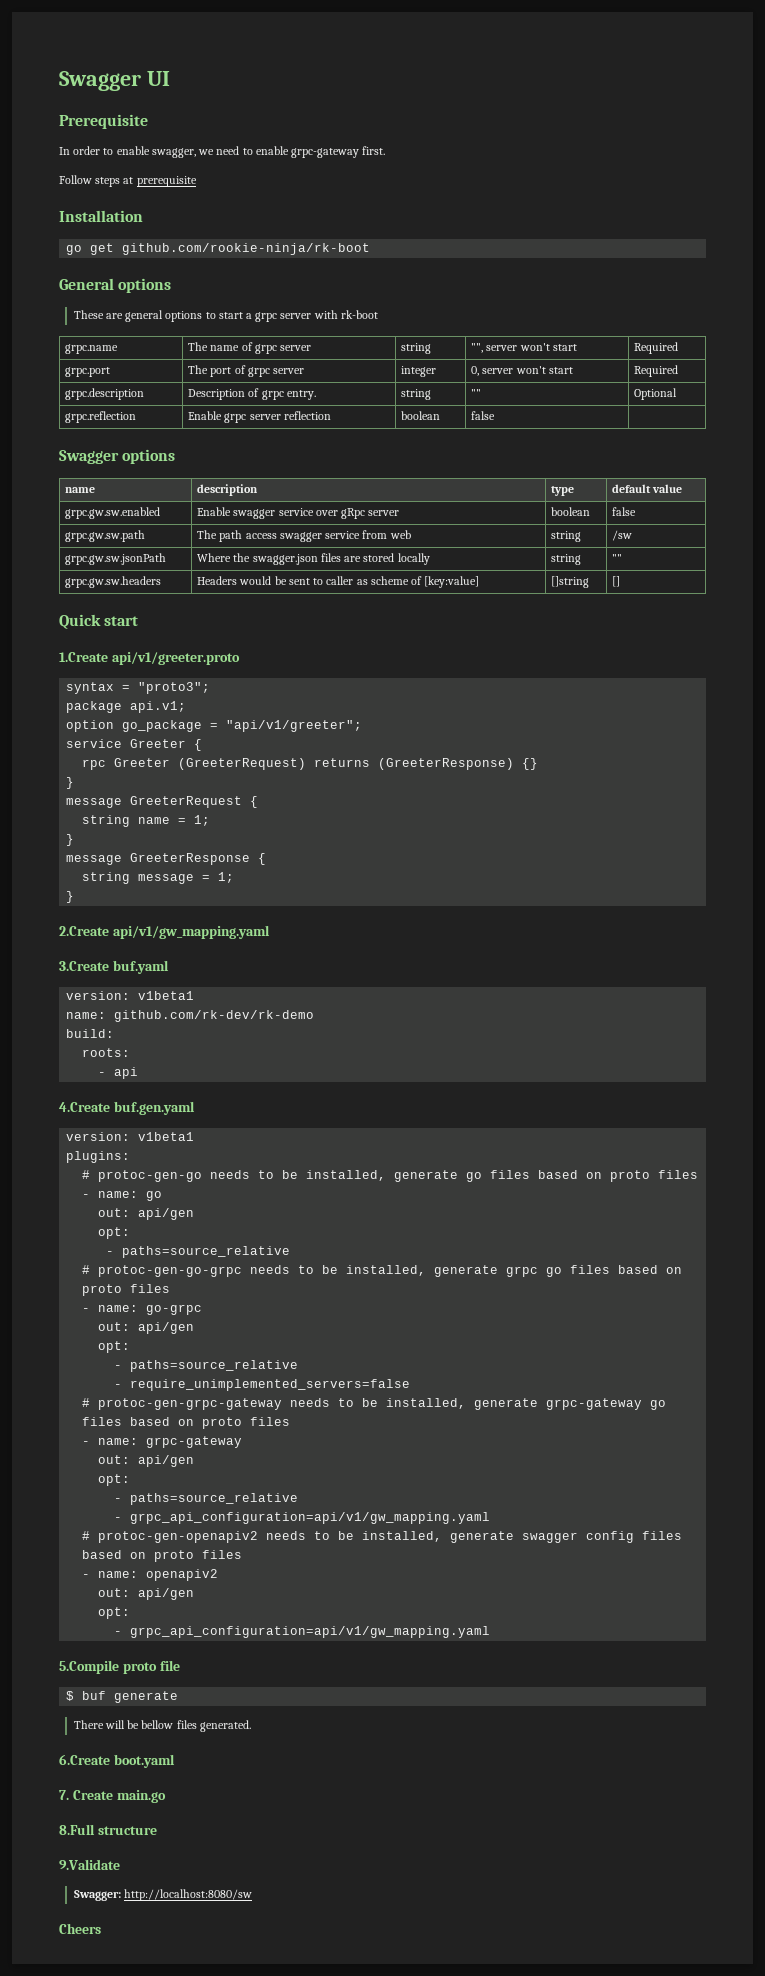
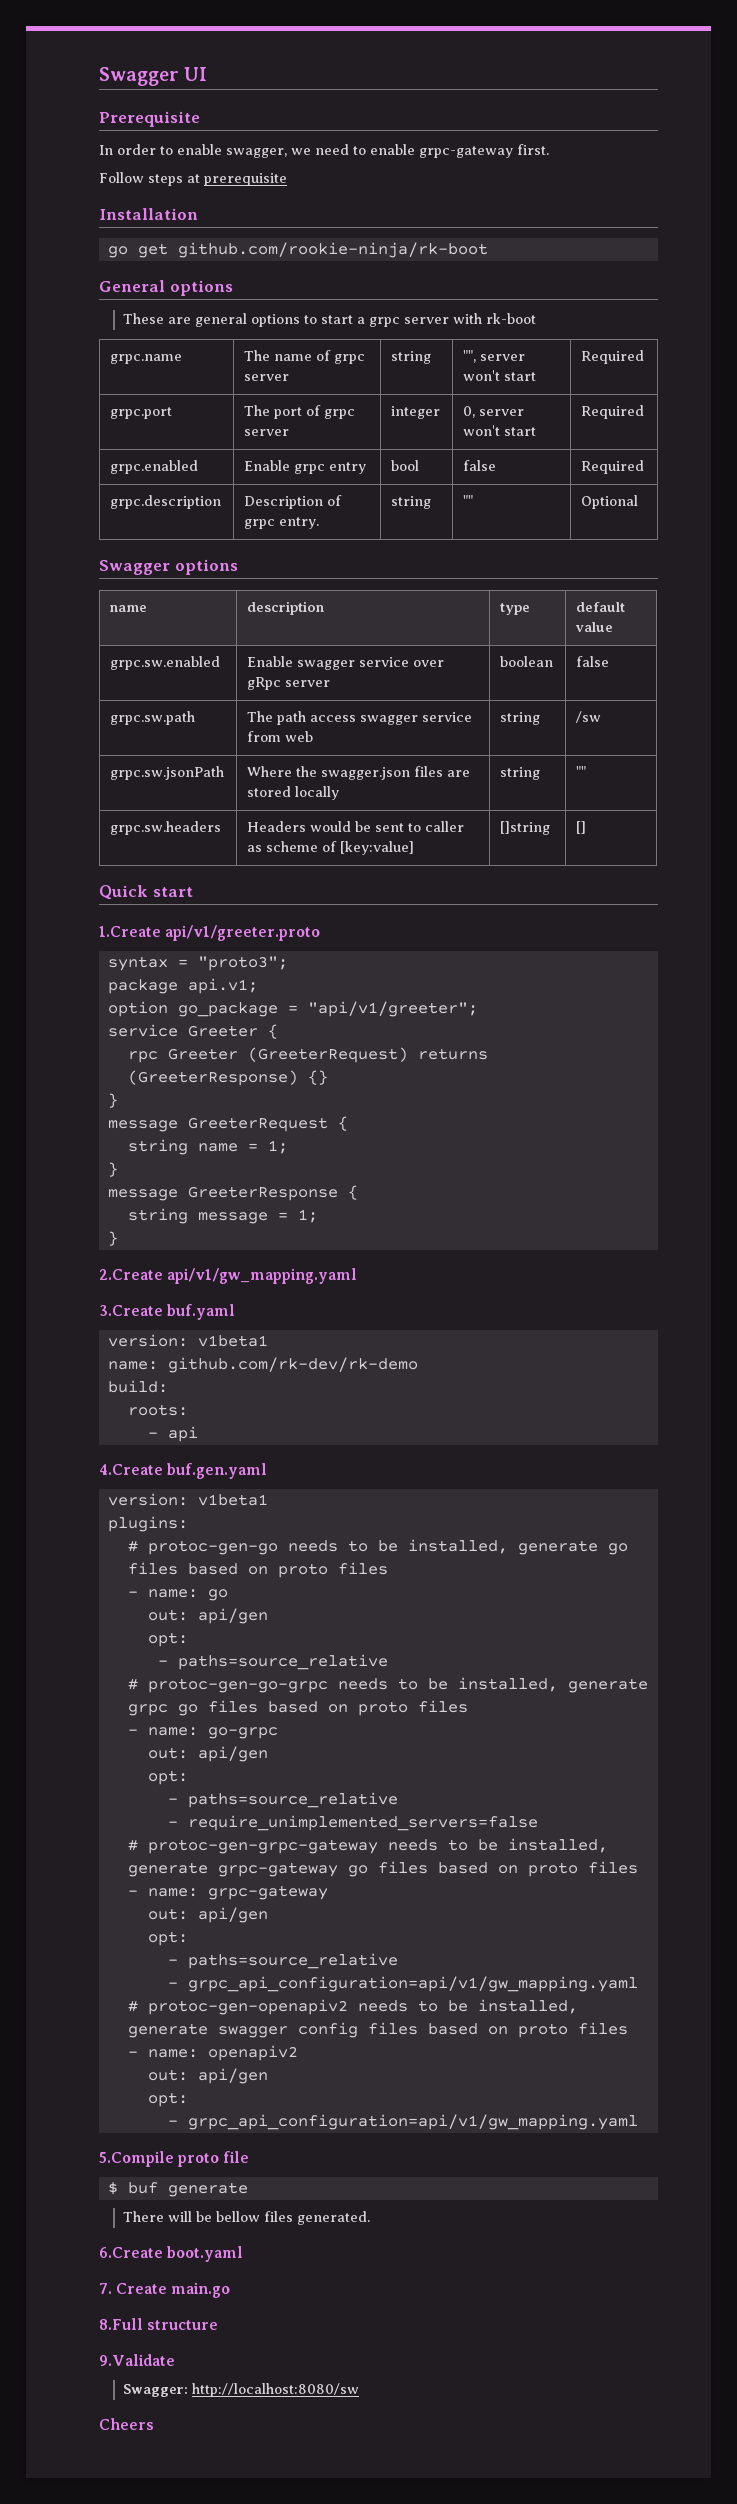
(679, 371) none -> [110,460,199,474] [244,460,367,474] [391,460,420,471] [463,460,497,471] [581,460,645,474] // grpc.enabled | Enable grpc entry | bool | false | Required
[65,411,137,423] [188,411,331,423] [401,411,441,420] [471,411,496,420] // grpc.reflection | Enable grpc server reflection | boolean | false | -> (639, 502) none
[65,507,161,519] grpc.gw.sw.enabled -> [110,656,221,670] grpc.sw.enabled
[65,530,146,542] grpc.gw.sw.path -> [110,711,196,725] grpc.sw.path
[65,553,167,565] grpc.gw.sw.jsonPath -> [110,766,225,780] grpc.sw.jsonPath
[65,576,162,588] grpc.gw.sw.headers -> [110,821,222,835] grpc.sw.headers

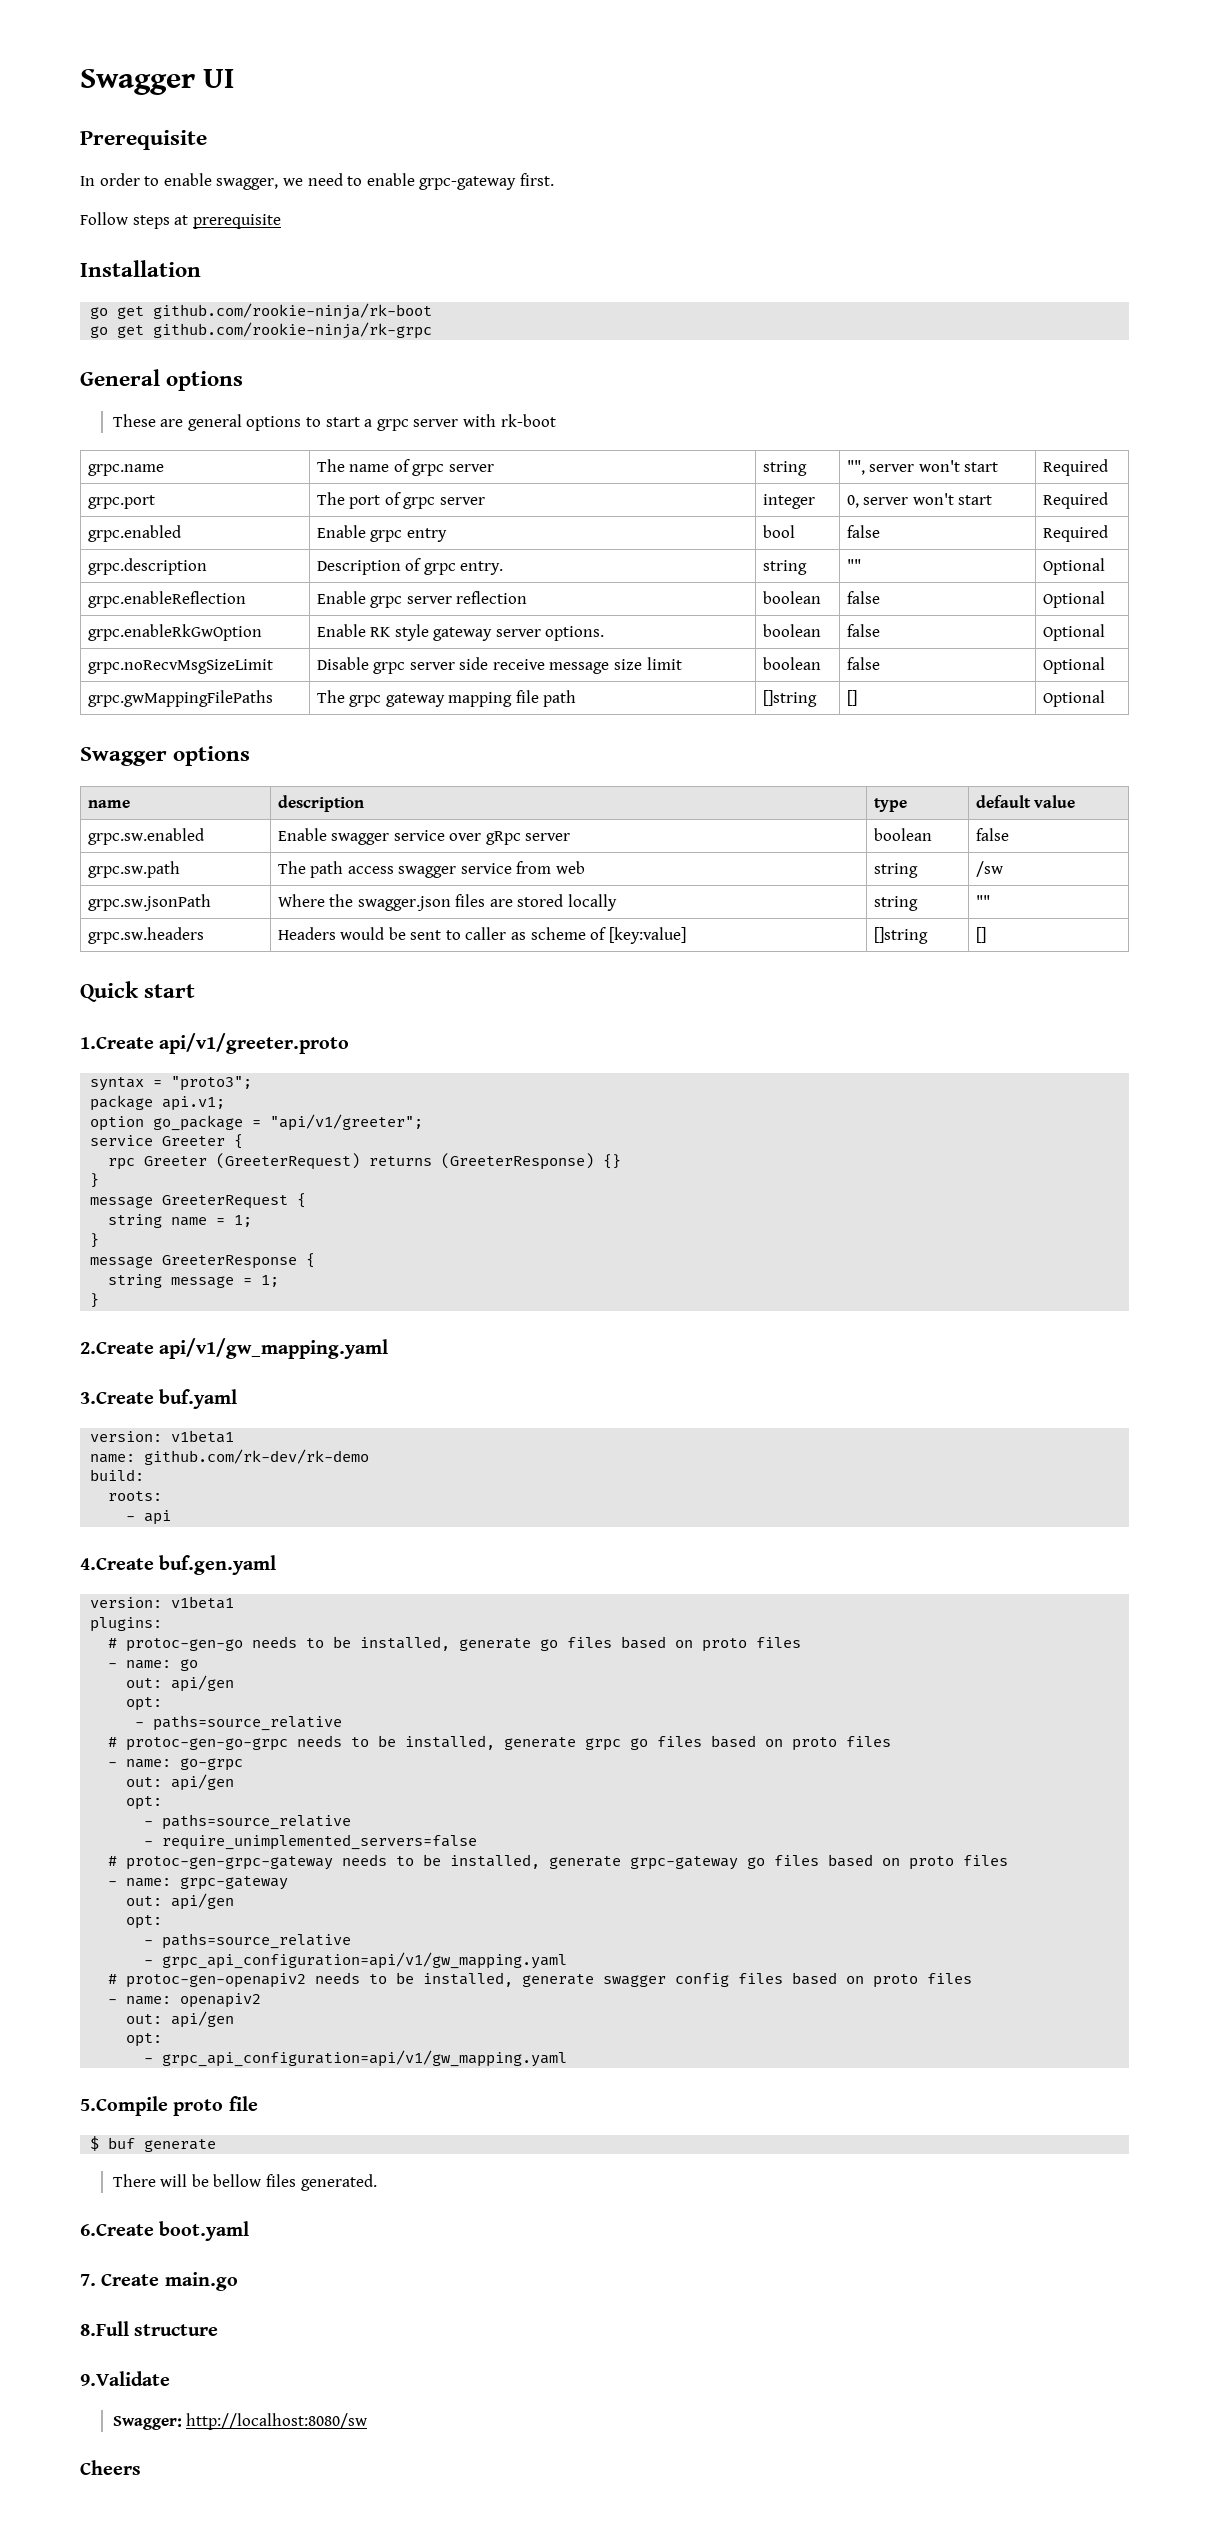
(488, 250) none -> [90,322,433,339] // go get github.com/rookie-ninja/rk-grpc
(639, 502) none -> [87,591,246,608] [316,591,528,608] [762,591,821,604] [846,591,880,604] [1042,591,1105,608] [87,624,262,641] [316,624,605,641] [762,624,821,637] [846,624,880,637] [1042,624,1105,641] [87,659,273,674] [316,657,682,674] [762,657,821,670] [846,657,880,670] [1042,657,1105,674] [87,690,273,707] [316,690,577,707] [762,690,817,707] [846,690,857,706] [1042,690,1105,707] // grpc.enableReflection | Enable grpc server reflection | boolean | false | Optional // grpc.enableRkGwOption | Enable RK style gateway server options. | boolean | false | Optional // grpc.noRecvMsgSizeLimit | Disable grpc server side receive message size limit | boolean | false | Optional // grpc.gwMappingFilePaths | The grpc gateway mapping file path | []string | [] | Optional

